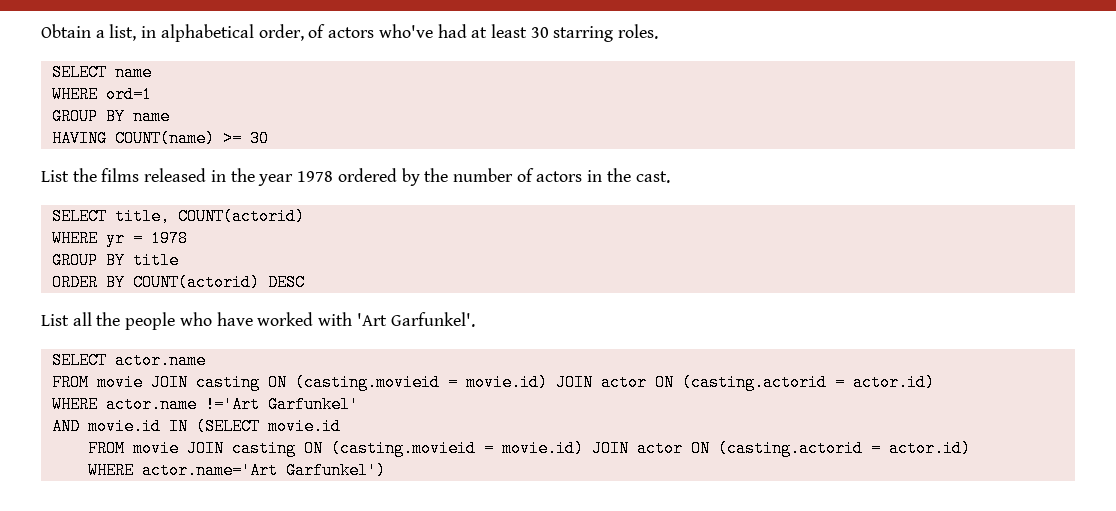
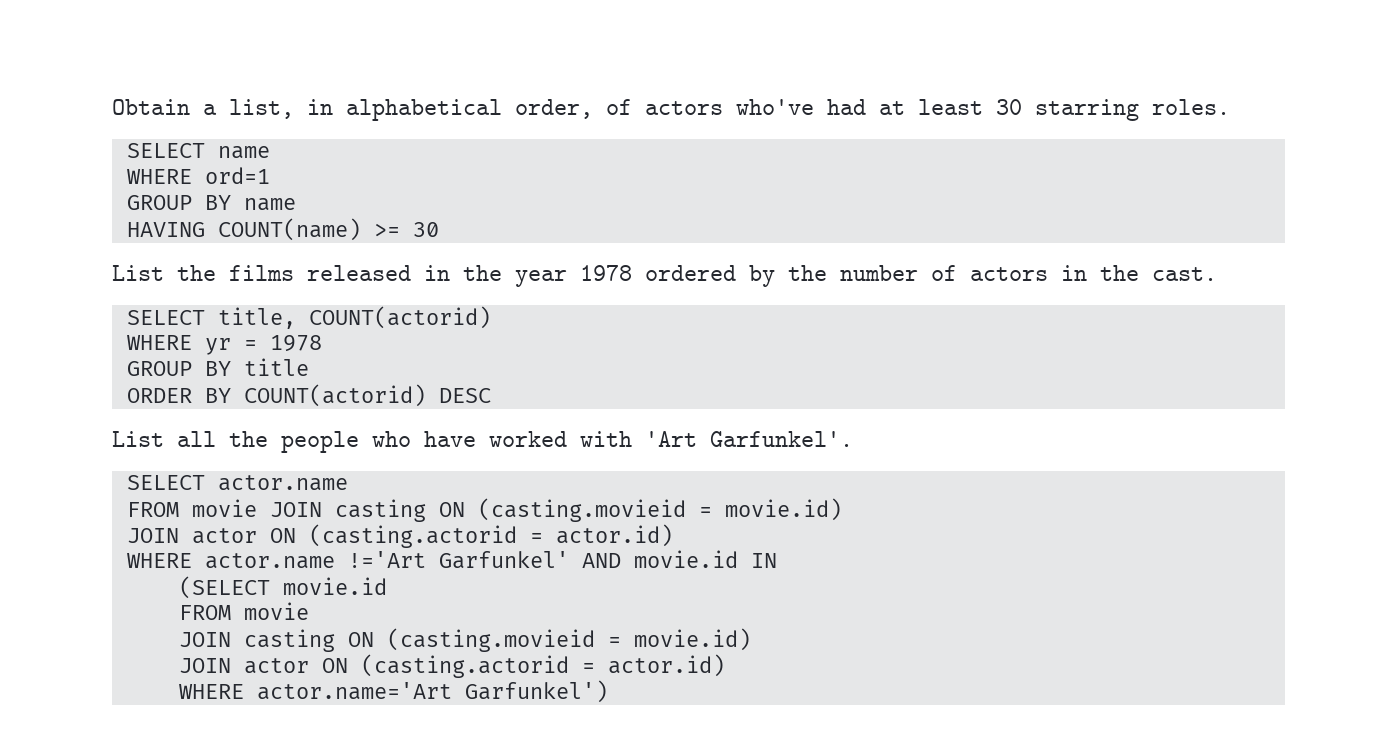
(548, 382) none -> (842, 509) //
(359, 404) // -> (569, 560) none
(188, 426) none -> (777, 560) //
[186,440,584,457] JOIN casting ON (casting.movieid = movie.id) -> [178,628,751,652] // JOIN casting ON (casting.movieid = movie.id) //

